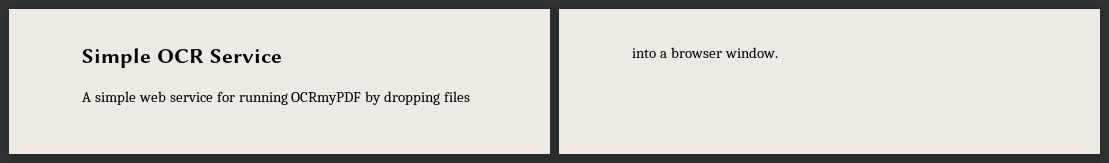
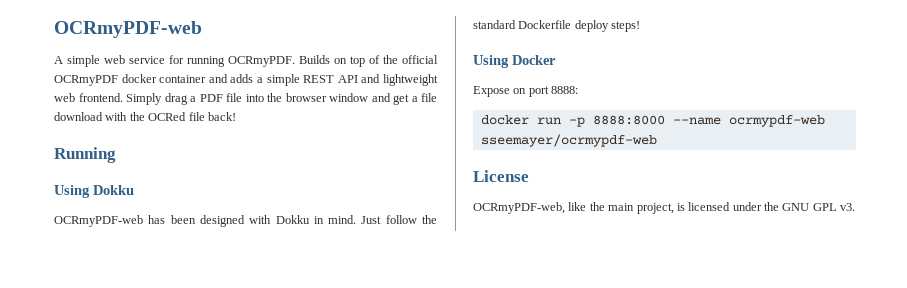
[82,48,282,68] Simple OCR Service -> [54,21,202,38] OCRmyPDF-web
[291,91,471,105] [632,47,778,58] OCRmyPDF by dropping files into a browser window. -> [228,55,438,67] [54,74,438,86] [54,93,437,105] [54,112,236,121] [54,147,116,163] [54,185,134,198] [54,215,438,227] [473,20,641,32] [473,55,556,68] [473,86,579,97] [480,115,825,127] [480,134,657,147] [473,170,529,182] [473,202,856,214] OCRmyPDF. Builds on top of the official OCRmyPDF docker container and adds a simple REST API and lightweight web frontend. Simply drag a PDF file into the browser window and get a file download with the OCRed file back! // Running // Using Dokku // OCRmyPDF-web has been designed with Dokku in mind. Just follow the standard Dockerfile deploy steps! // Using Docker // Expose on port 8888: // docker run -p 8888:8000 --name ocrmypdf-web sseemayer/ocrmypdf-web // License // OCRmyPDF-web, like the main project, is licensed under the GNU GPL v3.

